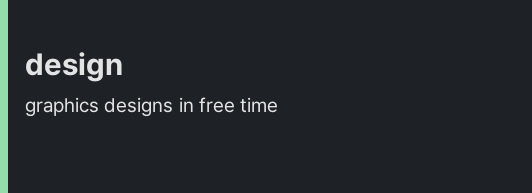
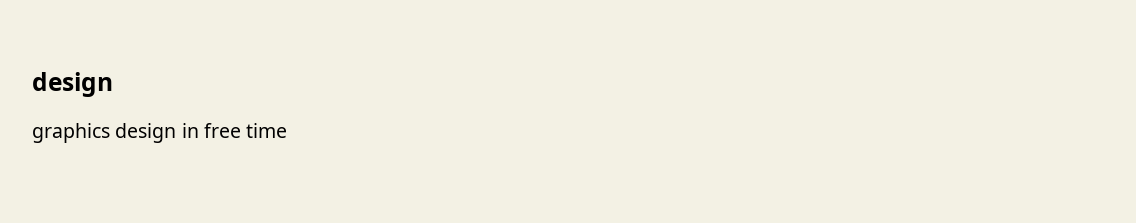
[104,97,174,117] designs -> [115,123,177,143] design

